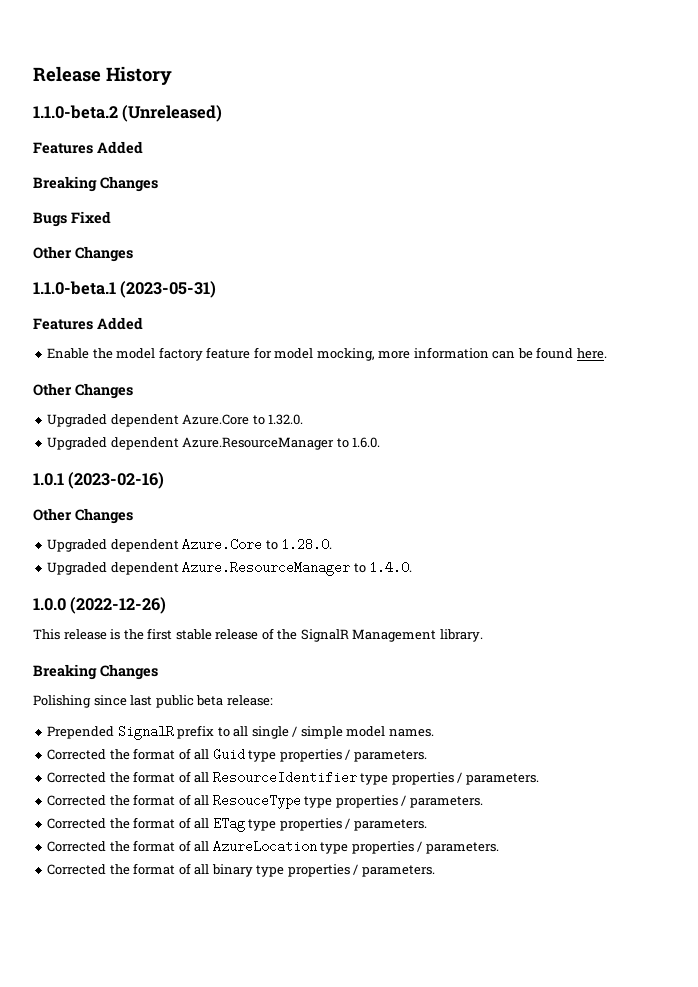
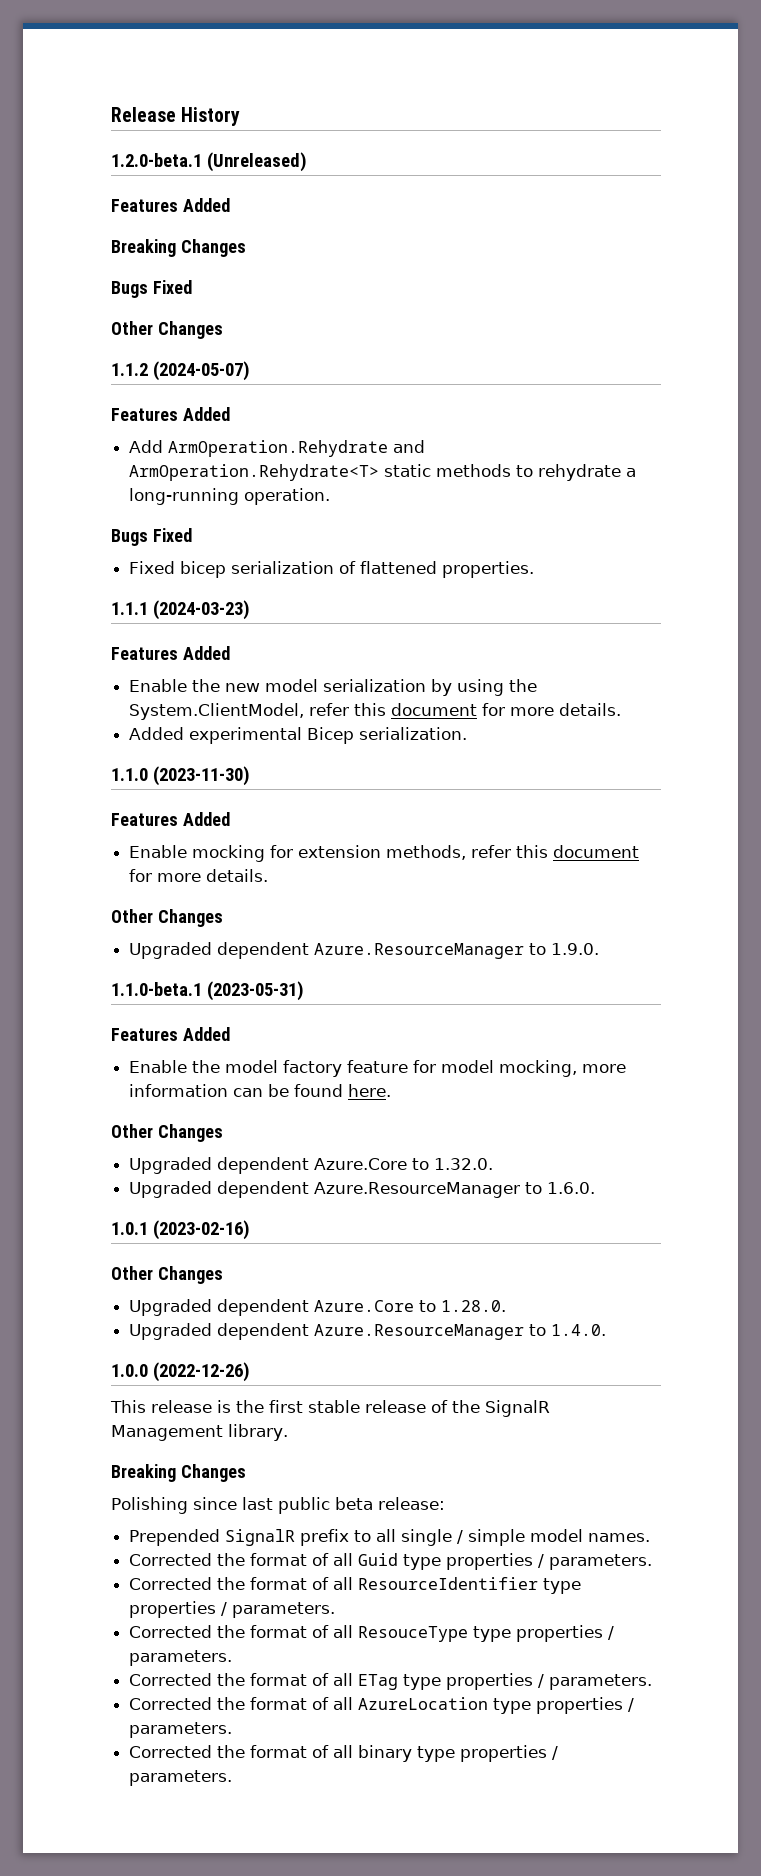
[33,105,118,119] 1.1.0-beta.2 -> [111,153,202,167] 1.2.0-beta.1
(133, 254) none -> [111,361,250,381] [111,407,230,421] [129,440,426,457] [129,464,637,481] [129,488,331,505] [111,528,192,546] [129,561,535,578] [111,600,250,620] [111,646,230,660] [129,679,538,696] [129,703,622,720] [129,727,468,744] [111,766,250,786] [111,812,230,826] [129,845,640,862] [129,869,269,882] [111,909,223,927] [129,942,600,959] // 1.1.2 (2024-05-07) // Features Added // Add ArmOperation.Rehydrate and ArmOperation.Rehydrate<T> static methods to rehydrate a long-running operation. // Bugs Fixed // Fixed bicep serialization of flattened properties. // 1.1.1 (2024-03-23) // Features Added // Enable the new model serialization by using the System.ClientModel, refer this document for more details. // Added experimental Bicep serialization. // 1.1.0 (2023-11-30) // Features Added // Enable mocking for extension methods, refer this document for more details. // Other Changes // Upgraded dependent Azure.ResourceManager to 1.9.0.

